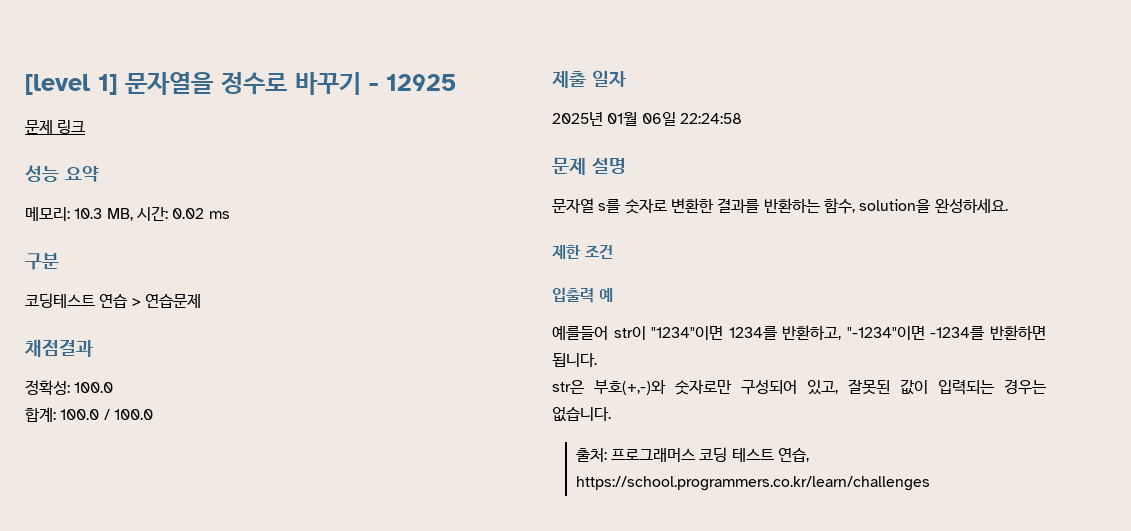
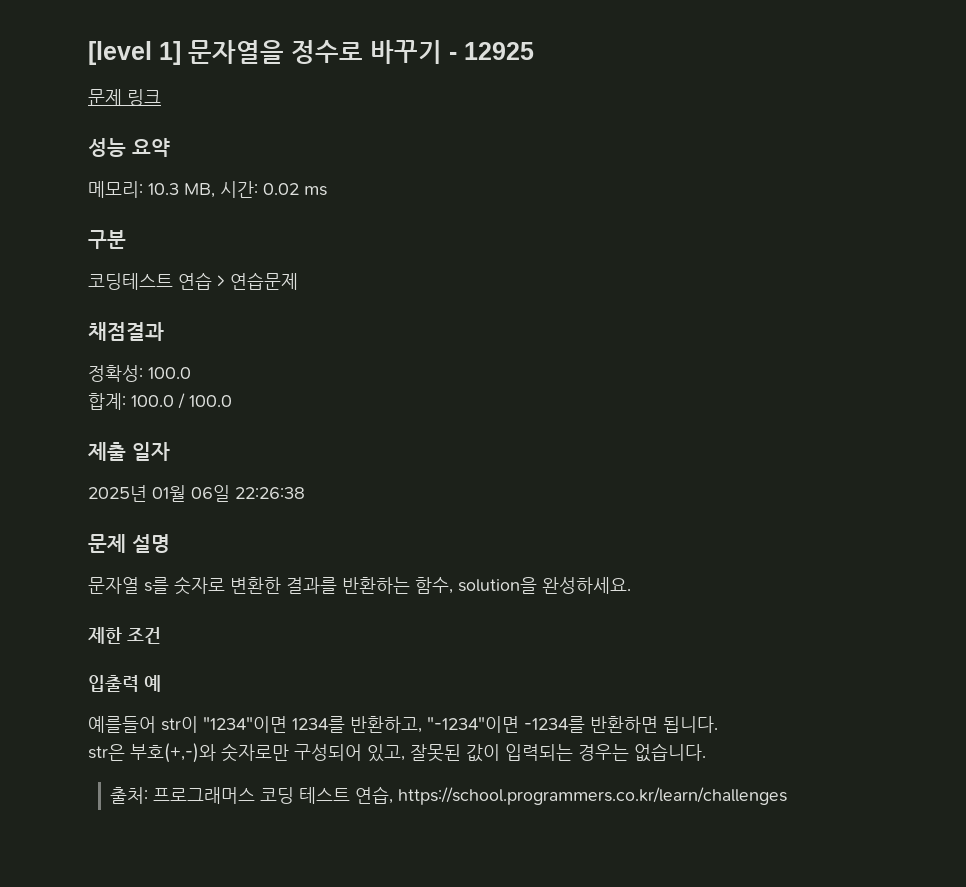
[679,113,742,124] 22:24:58 -> [235,487,305,499] 22:26:38

